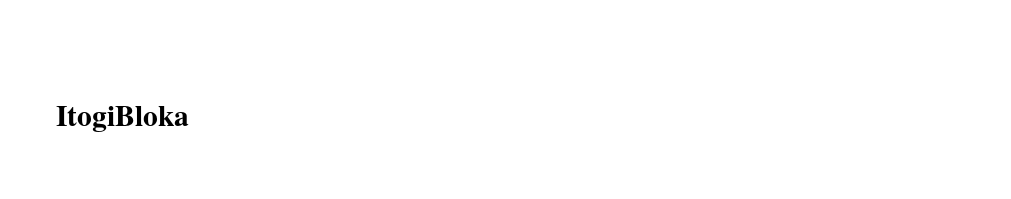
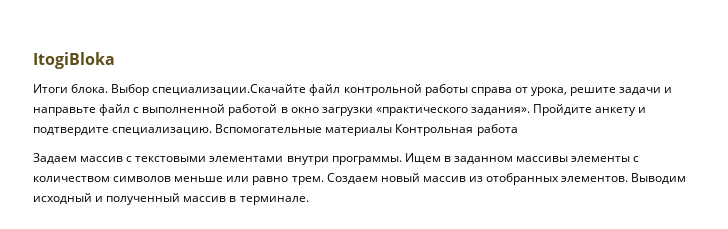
(189, 119) none -> [33,84,673,96] [33,104,647,116] [33,124,518,136] [33,153,640,165] [33,173,687,185] [33,193,309,205] // Итоги блока. Выбор специализации.Скачайте файл контрольной работы справа от урока, решите задачи и направьте файл с выполненной работой в окно загрузки «практического задания». Пройдите анкету и подтвердите специализацию. Вспомогательные материалы Контрольная работа // Задаем массив с текстовыми элементами внутри программы. Ищем в заданном массивы элементы с количеством символов меньше или равно трем. Создаем новый массив из отобранных элементов. Выводим исходный и полученный массив в терминале.

